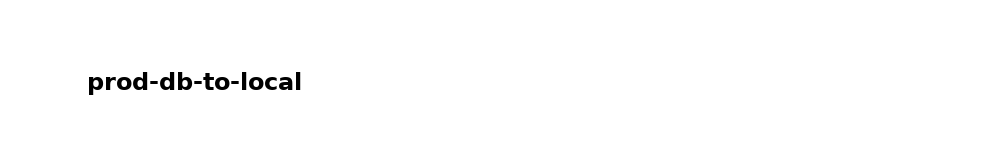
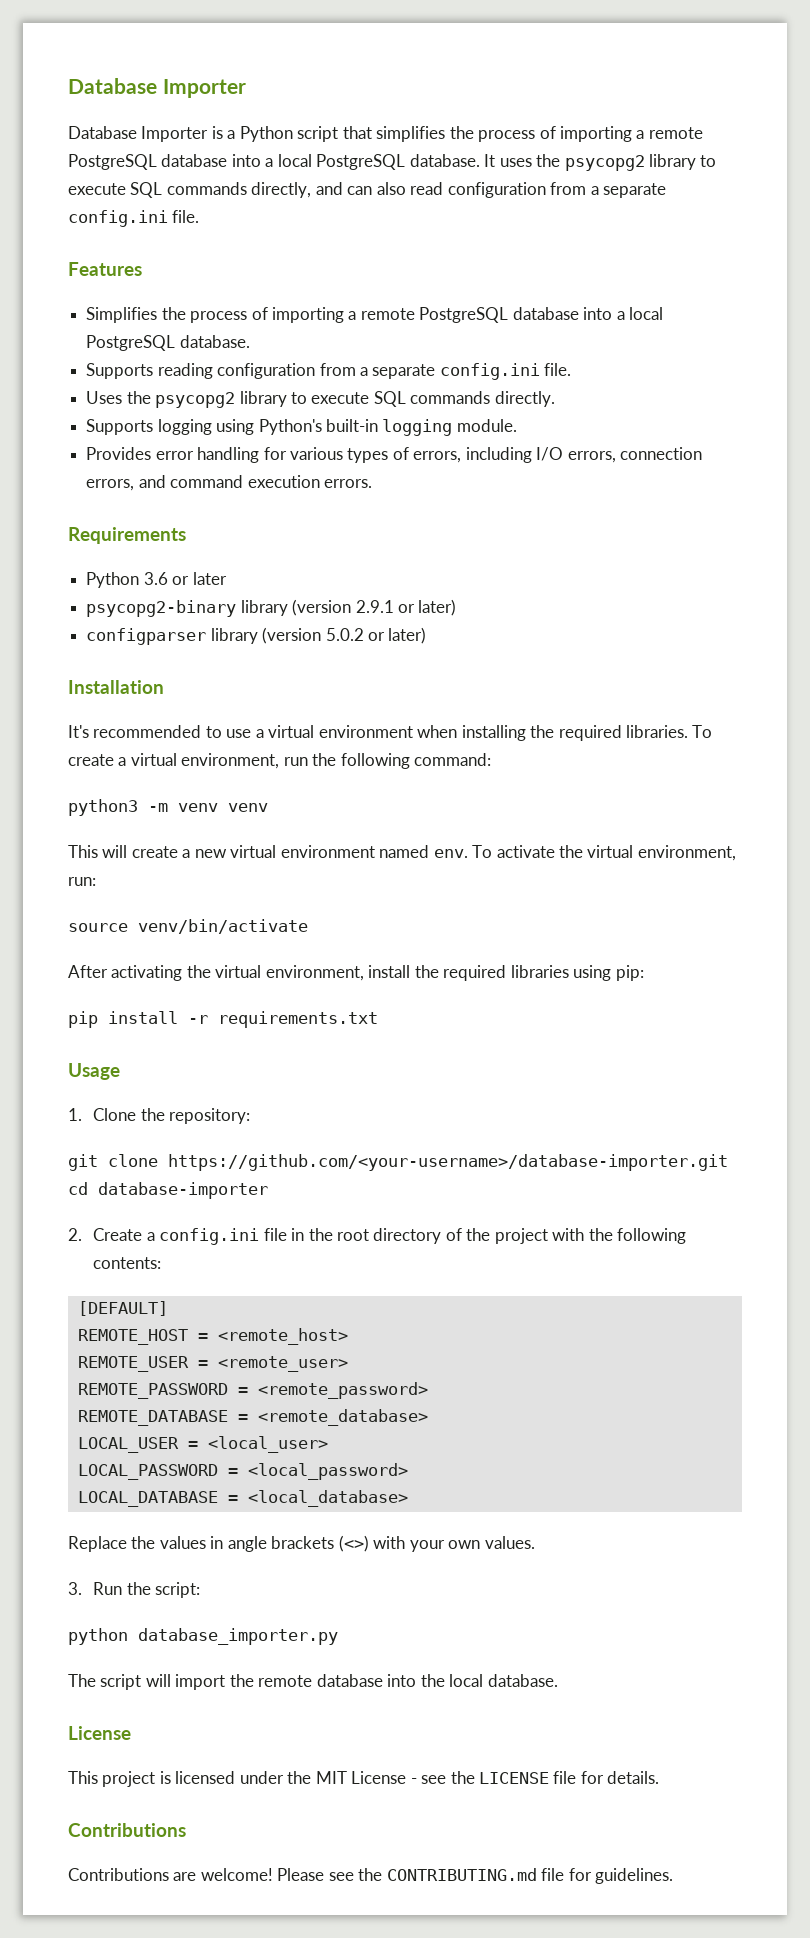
[87,72,302,95] prod-db-to-local -> [68,78,246,98] [68,126,703,142] [68,154,717,171] [68,182,667,198] [68,210,200,227] [68,262,142,276] [86,307,664,323] [86,335,250,351] [86,363,572,380] [86,391,555,408] [86,419,517,436] [86,447,703,463] [86,475,372,491] [68,527,186,544] [86,572,227,588] [86,599,457,617] [86,627,427,645] [68,680,164,694] [68,725,713,741] [68,753,492,769] [68,799,268,816] [68,845,736,861] [68,877,96,886] [68,919,308,934] [68,965,644,981] [68,1011,378,1028] [68,1063,120,1080] [68,1108,251,1124] [68,1154,728,1171] [68,1182,268,1199] [68,1228,687,1245] [93,1257,162,1269] [77,1301,168,1316] [77,1328,348,1345] [77,1356,348,1372] [77,1382,428,1399] [77,1409,428,1426] [77,1436,328,1453] [77,1463,408,1480] [77,1490,408,1507] [68,1535,535,1552] [68,1582,201,1598] [68,1628,338,1645] [68,1674,558,1690] [68,1726,131,1740] [68,1771,660,1787] [68,1823,186,1837] [68,1868,674,1884] Database Importer // Database Importer is a Python script that simplifies the process of importing a remote PostgreSQL database into a local PostgreSQL database. It uses the psycopg2 library to execute SQL commands directly, and can also read configuration from a separate config.ini file. // Features // Simplifies the process of importing a remote PostgreSQL database into a local PostgreSQL database. // Supports reading configuration from a separate config.ini file. // Uses the psycopg2 library to execute SQL commands directly. // Supports logging using Python's built-in logging module. // Provides error handling for various types of errors, including I/O errors, connection errors, and command execution errors. // Requirements // Python 3.6 or later // psycopg2-binary library (version 2.9.1 or later) // configparser library (version 5.0.2 or later) // Installation // It's recommended to use a virtual environment when installing the required libraries. To create a virtual environment, run the following command: // python3 -m venv venv // This will create a new virtual environment named env. To activate the virtual environment, run: // source venv/bin/activate // After activating the virtual environment, install the required libraries using pip: // pip install -r requirements.txt // Usage // 1. Clone the repository: // git clone https://github.com/<your-username>/database-importer.git cd database-importer // 2. Create a config.ini file in the root directory of the project with the following contents: // [DEFAULT] // REMOTE_HOST = <remote_host> // REMOTE_USER = <remote_user> // REMOTE_PASSWORD = <remote_password> // REMOTE_DATABASE = <remote_database> // LOCAL_USER = <local_user> // LOCAL_PASSWORD = <local_password> // LOCAL_DATABASE = <local_database> // Replace the values in angle brackets (<>) with your own values. // 3. Run the script: // python database_importer.py // The script will import the remote database into the local database. // License // This project is licensed under the MIT License - see the LICENSE file for details. // Contributions // Contributions are welcome! Please see the CONTRIBUTING.md file for guidelines.

